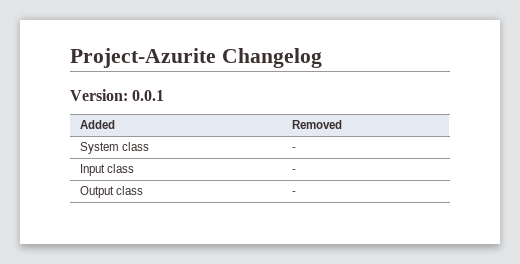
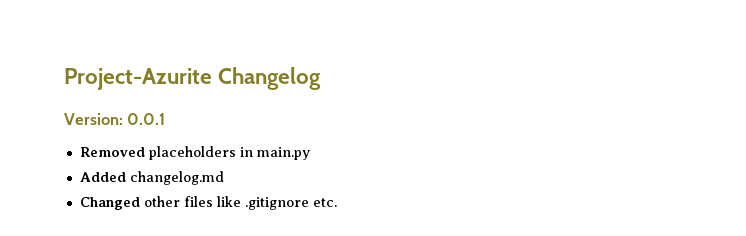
[80,120,116,129] [292,120,343,129] [80,142,150,154] [292,147,297,151] [80,164,135,176] [292,169,297,173] [80,186,144,198] [292,191,297,195] // Added | Removed // System class | - // Input class | - // Output class | - -> [79,146,310,160] [79,171,224,185] [79,196,337,210] // Removed placeholders in main.py // Added changelog.md // Changed other files like .gitignore etc.

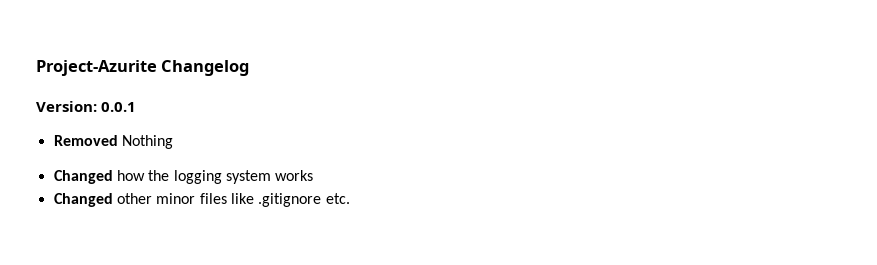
[148,146,310,160] [79,171,224,185] placeholders in main.py // Added changelog.md -> [121,135,173,149] [53,170,314,184] Nothing // Changed how the logging system works
(180, 201) none -> [156,193,196,204] minor

